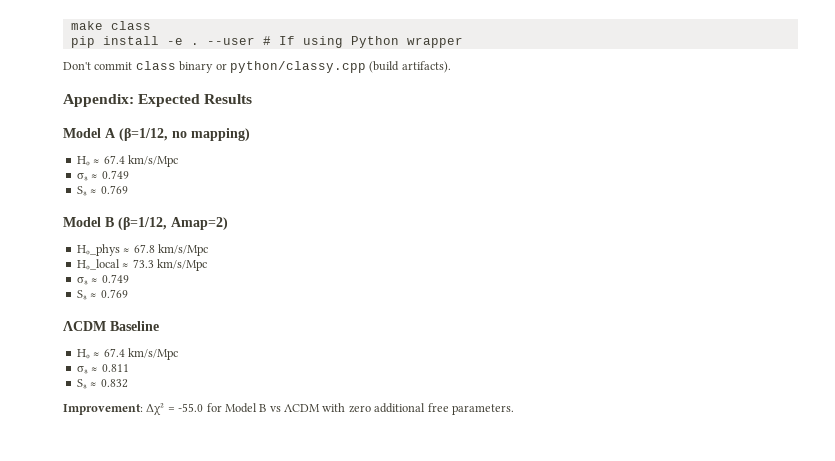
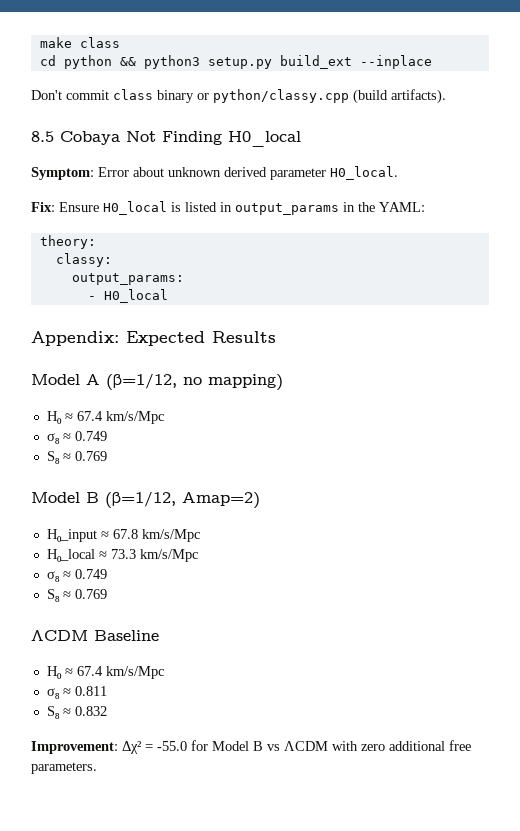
[70,36,463,48] pip install -e . --user # If using Python wrapper -> [39,55,432,69] cd python && python3 setup.py build_ext --inplace
(451, 67) none -> [31,131,301,147] [31,166,398,180] [31,201,425,215] [39,235,96,249] [55,253,112,267] [71,273,184,285] [87,289,168,303] // 8.5 Cobaya Not Finding H0_local // Symptom: Error about unknown derived parameter H0_local. // Fix: Ensure H0_local is listed in output_params in the YAML: // theory: // classy: // output_params: // - H0_local
[76,244,120,256] H₀_phys -> [46,529,97,542] H₀_input

